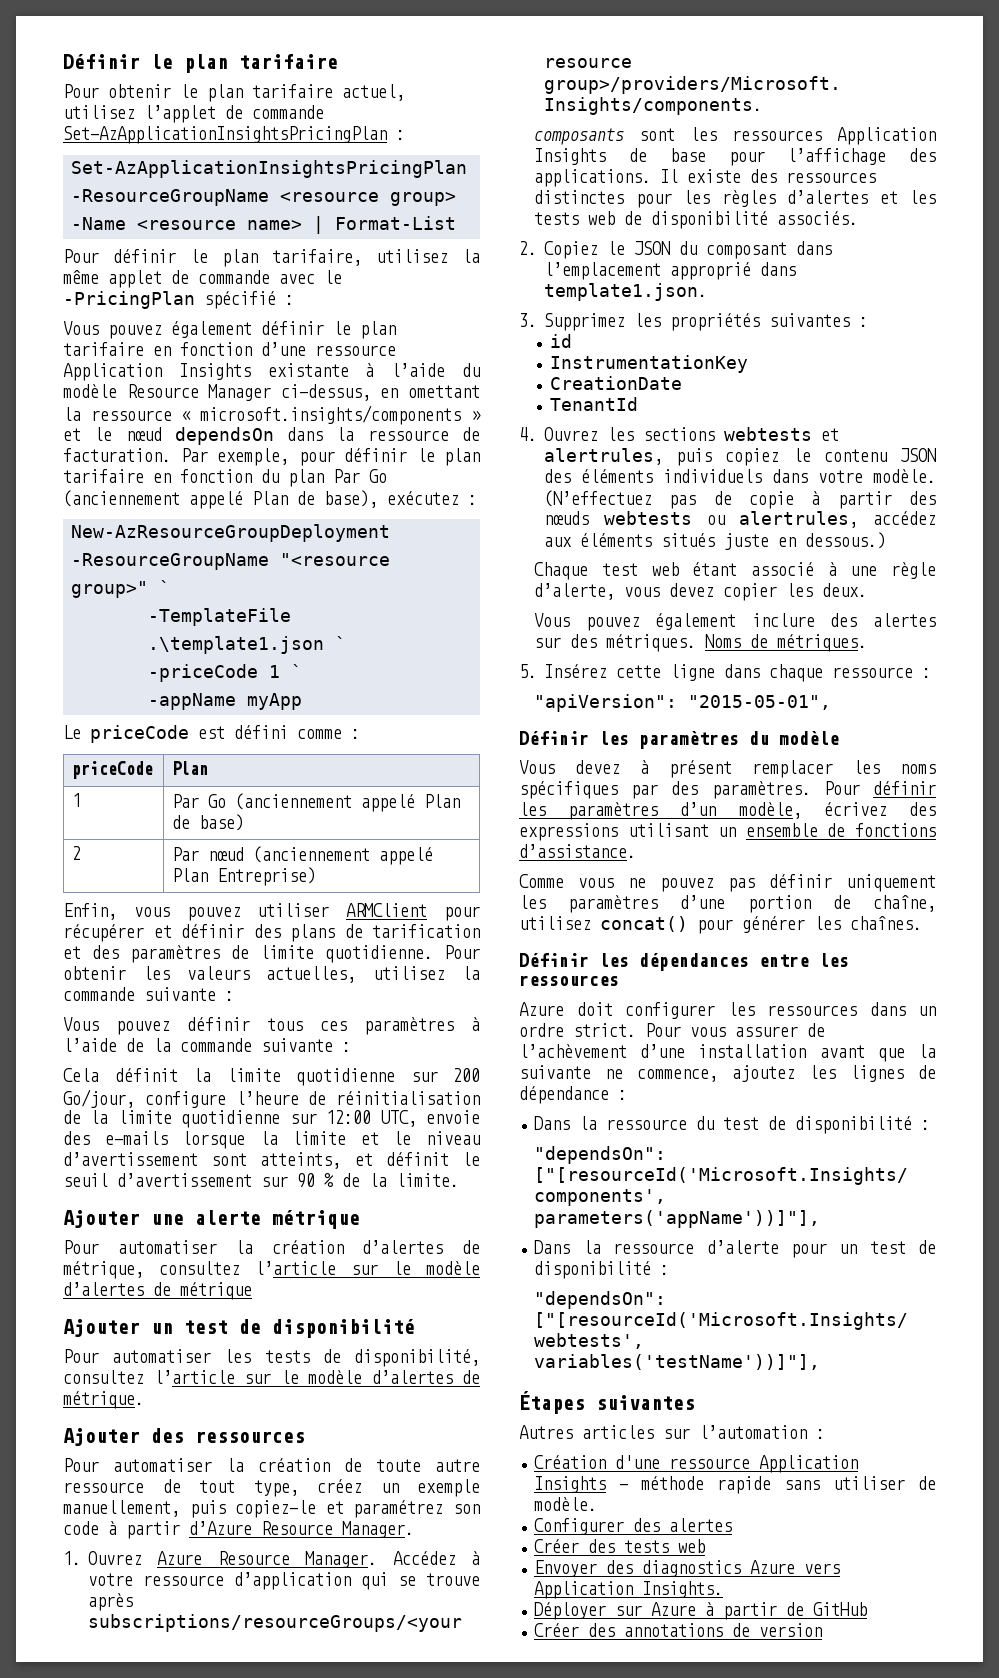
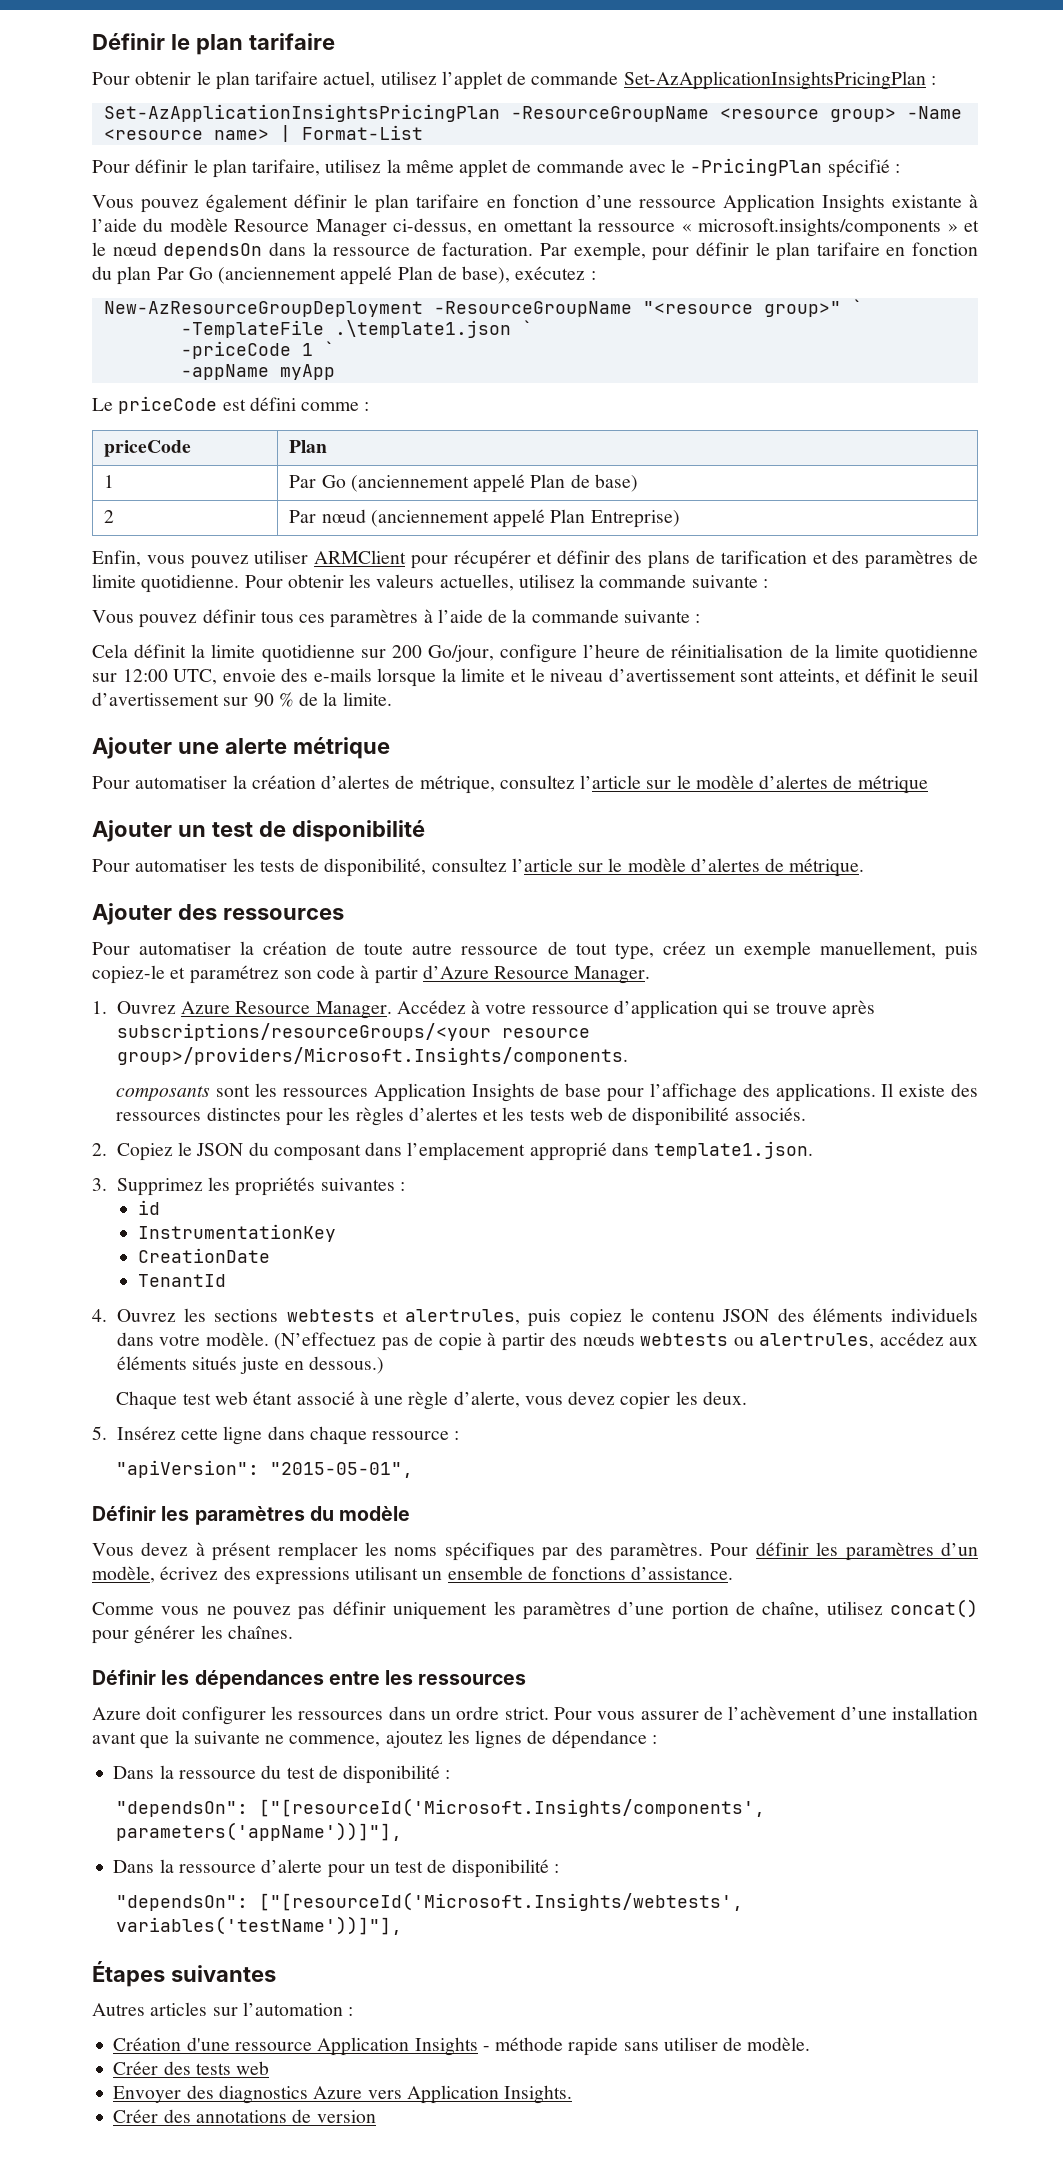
[534,613,936,631] [534,634,868,652] // Vous pouvez également inclure des alertes sur des métriques. Noms de métriques. -> (747, 1398) none
[534,1518,733,1535] // Configurer des alertes -> (811, 2044) none
[534,1602,868,1620] // Déployer sur Azure à partir de GitHub -> (573, 2094) none

